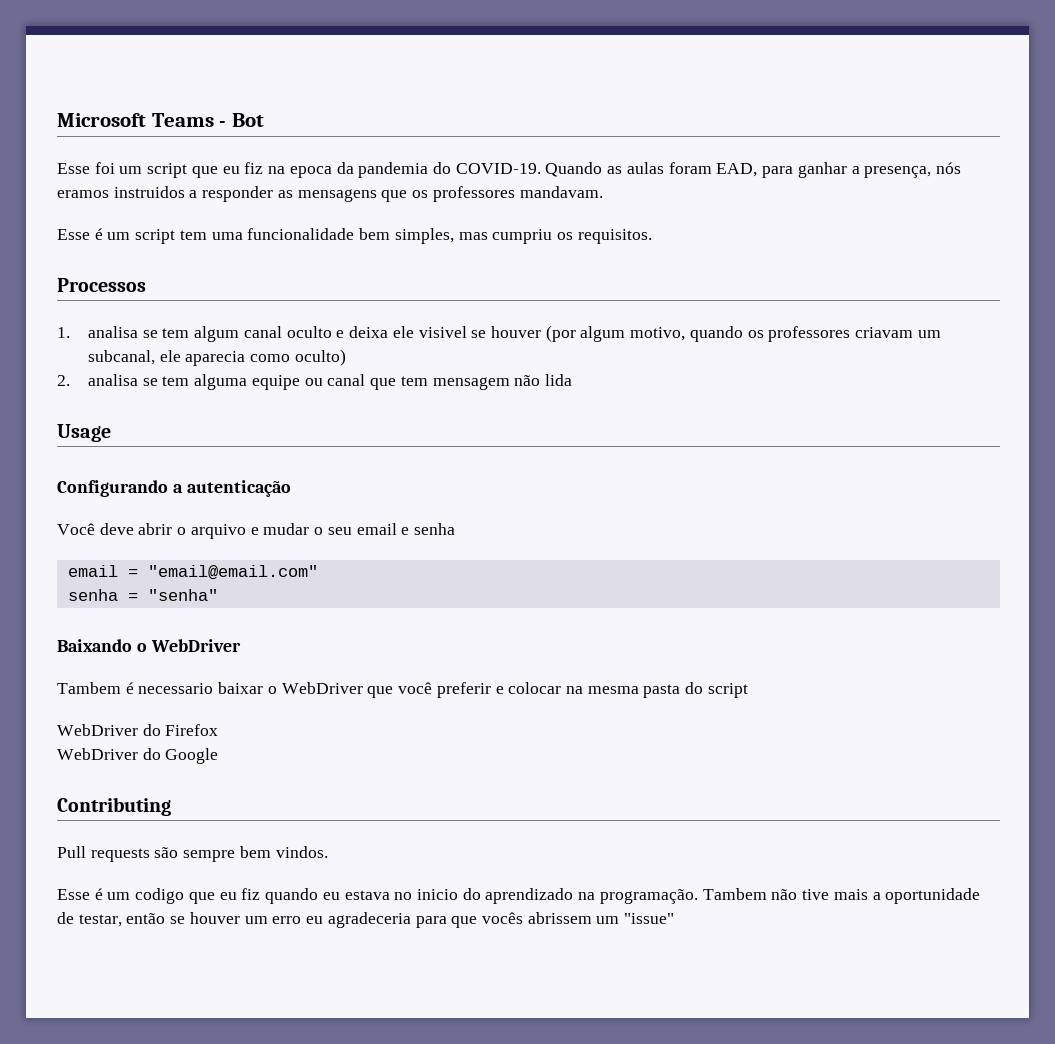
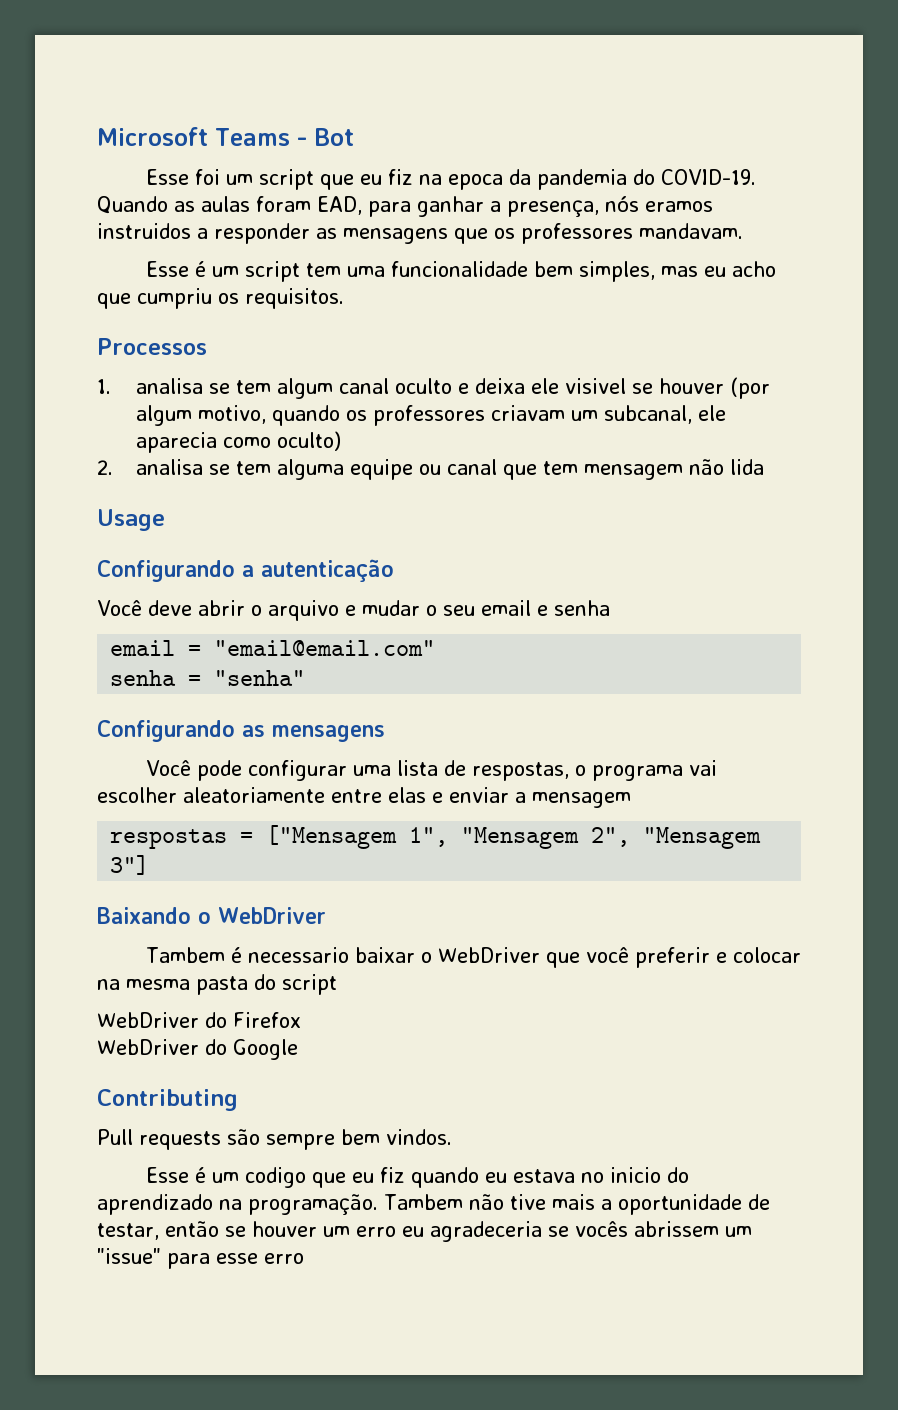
(488, 236) none -> [703,261,776,277] [97,293,131,309] eu acho que
(218, 595) none -> [97,720,385,742] [145,760,717,781] [97,787,631,808] [110,825,762,849] [110,855,150,875] // Configurando as mensagens // Você pode configurar uma lista de respostas, o programa vai escolher aleatoriamente entre elas e enviar a mensagem // respostas = ["Mensagem 1", "Mensagem 2", "Mensagem 3"]
[415,916,478,928] para que -> [548,1226,569,1237] se
(675, 918) none -> [167,1253,304,1269] para esse erro

